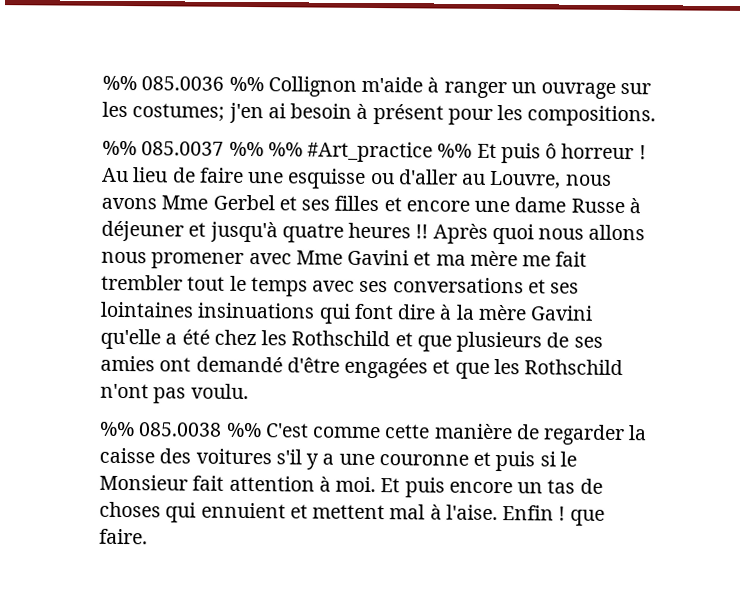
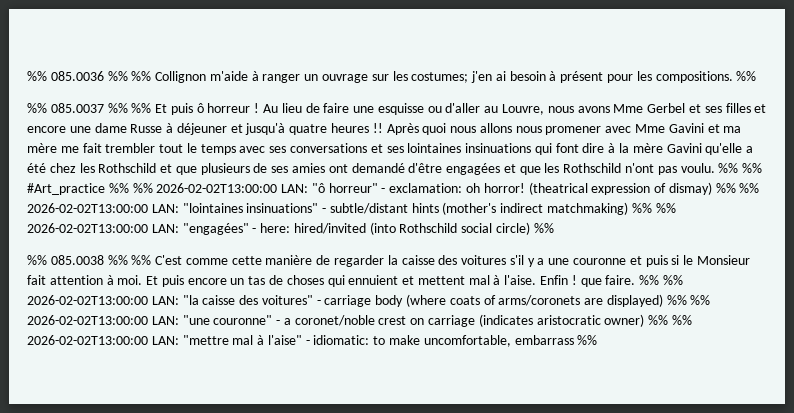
(264, 84) none -> [131,71,152,81] %%
(657, 116) none -> [736,71,757,81] %%
[307,141,473,163] #Art_practice %% -> (152, 108) none
(249, 391) none -> [718,163,763,173] [27,182,760,195] [27,202,676,215] [27,222,554,235] %% %% #Art_practice %% %% 2026-02-02T13:00:00 LAN: "ô horreur" - exclamation: oh horror! (theatrical expression of dismay) %% %% 2026-02-02T13:00:00 LAN: "lointaines insinuations" - subtle/distant hints (mother's indirect matchmaking) %% %% 2026-02-02T13:00:00 LAN: "engagées" - here: hired/invited (into Rothschild social circle) %%
(262, 430) none -> [131,255,152,265] %%
(148, 536) none -> [639,275,683,285] [27,294,711,307] [27,314,692,327] [27,335,598,347] %% %% 2026-02-02T13:00:00 LAN: "la caisse des voitures" - carriage body (where coats of arms/coronets are displayed) %% %% 2026-02-02T13:00:00 LAN: "une couronne" - a coronet/noble crest on carriage (indicates aristocratic owner) %% %% 2026-02-02T13:00:00 LAN: "mettre mal à l'aise" - idiomatic: to make uncomfortable, embarrass %%

